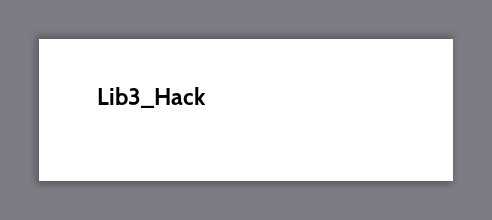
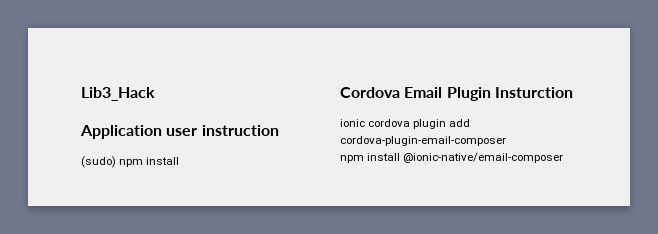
(206, 97) none -> [80,125,279,139] [81,156,180,168] [340,87,573,101] [340,119,471,129] [340,136,506,146] [340,153,564,163] // Application user instruction // (sudo) npm install // Cordova Email Plugin Insturction // ionic cordova plugin add cordova-plugin-email-composer // npm install @ionic-native/email-composer

